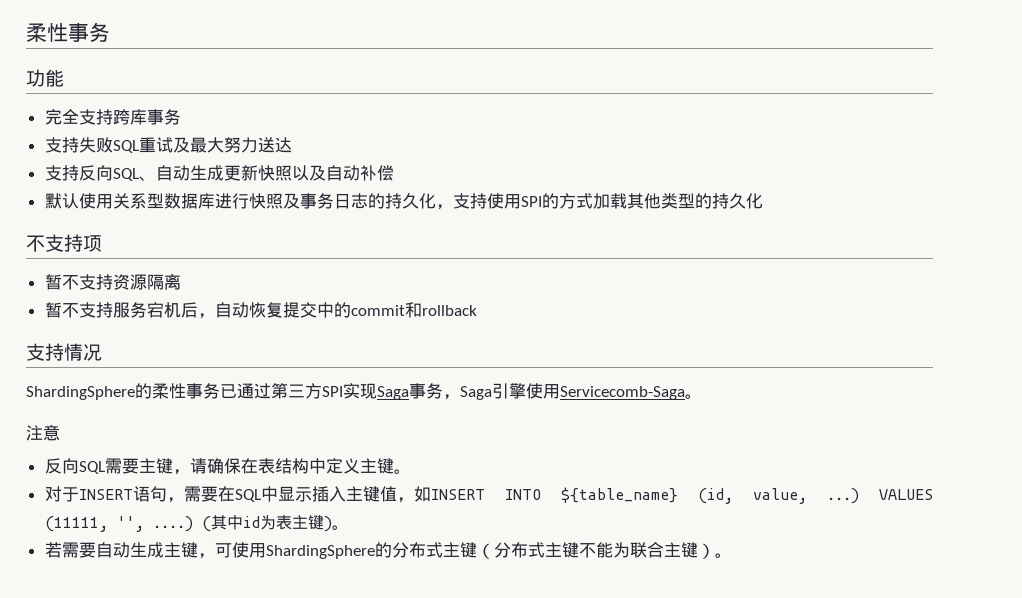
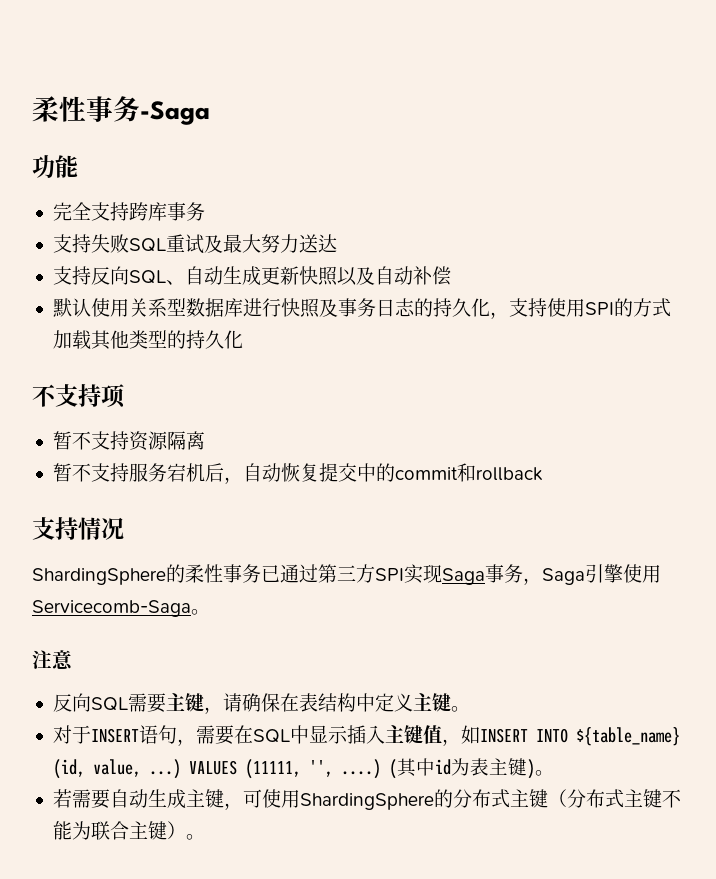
[26,22,110,42] 柔性事务 -> [32,96,210,125] 柔性事务-Saga

